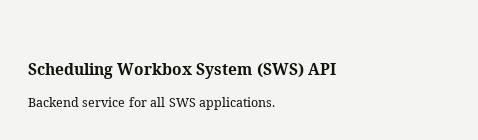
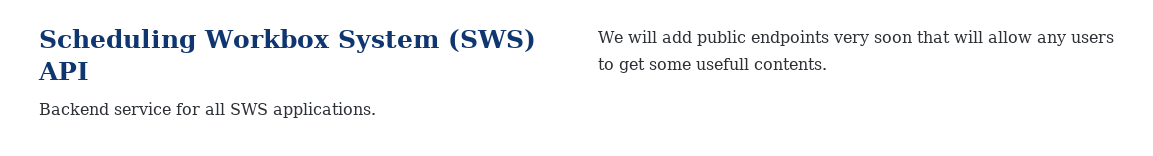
(275, 103) none -> [598,30,1114,46] [598,58,827,73] // We will add public endpoints very soon that will allow any users to get some usefull contents.

